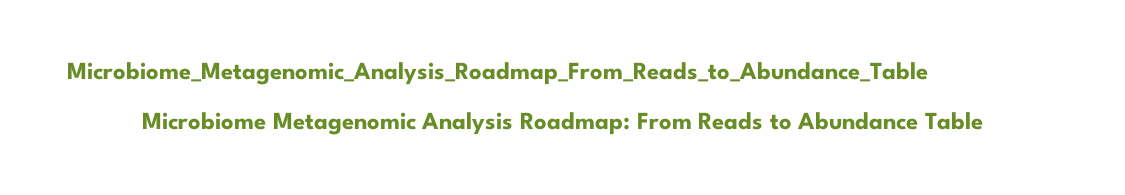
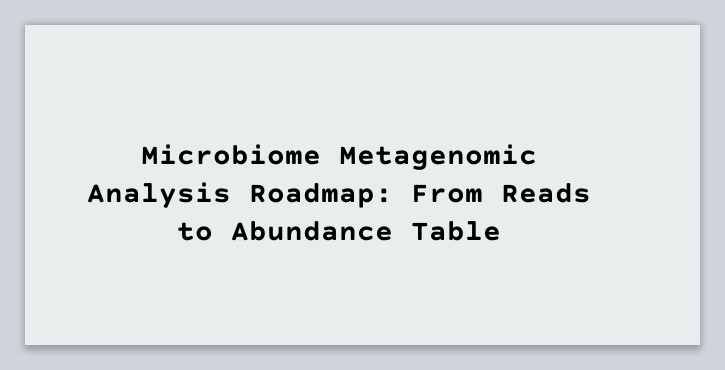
[67,62,928,85] Microbiome_Metagenomic_Analysis_Roadmap_From_Reads_to_Abundance_Table // -> (140, 154) none

